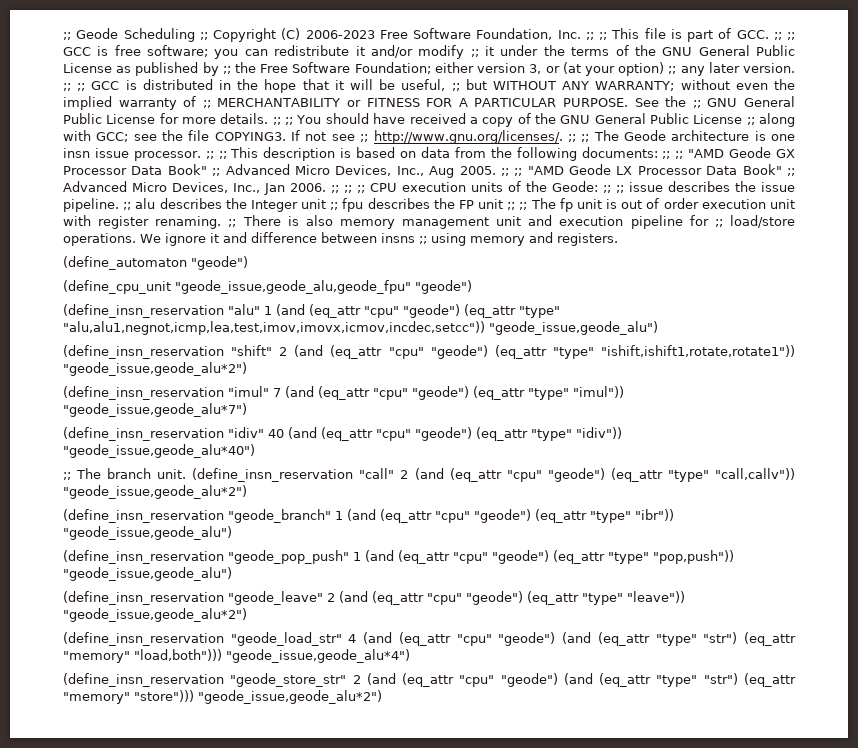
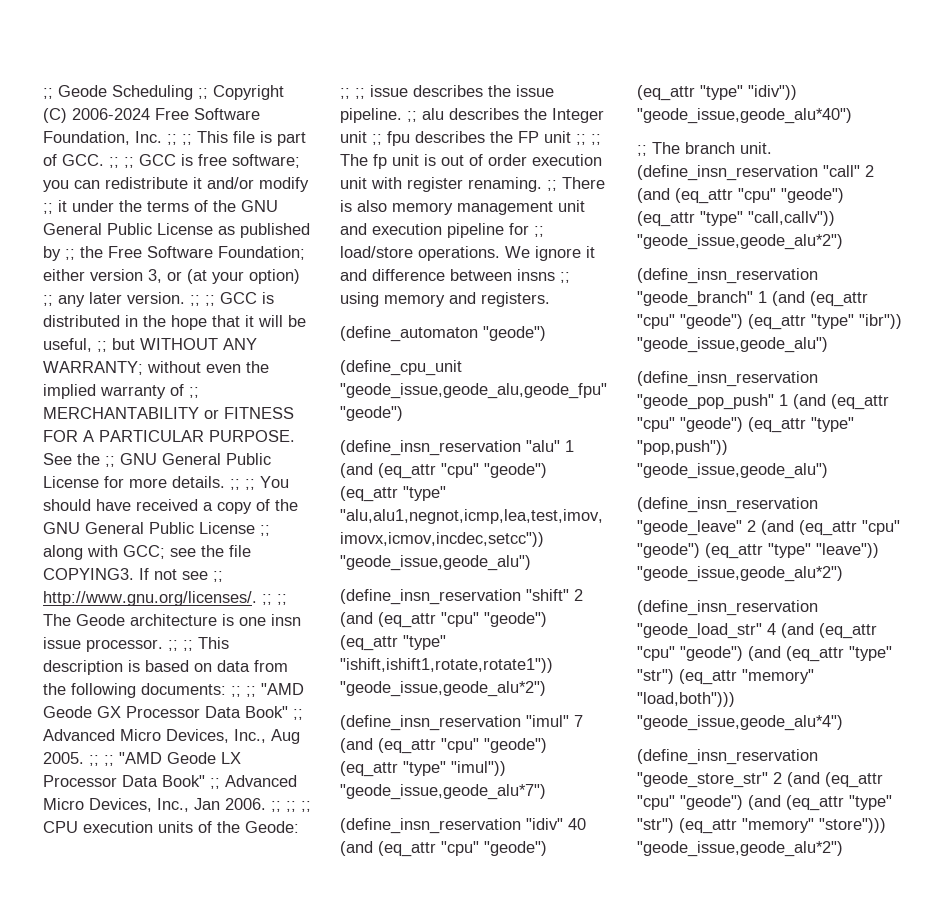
[305,30,375,39] 2006-2023 -> [72,108,150,120] 2006-2024

